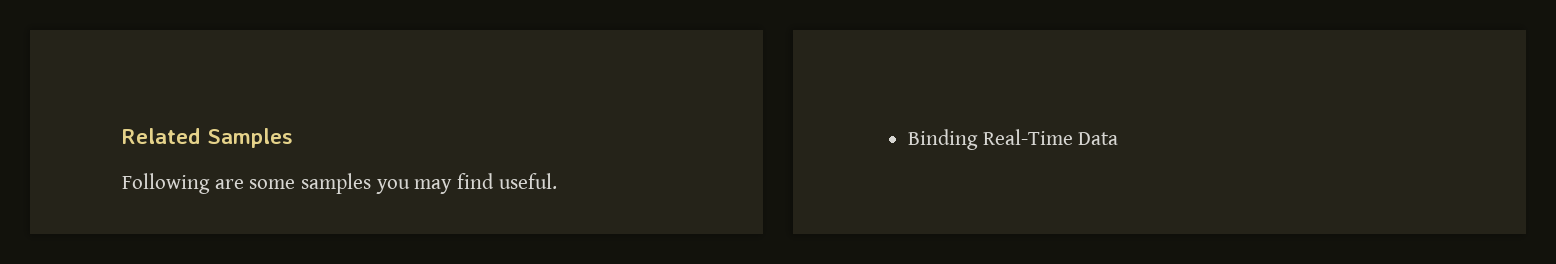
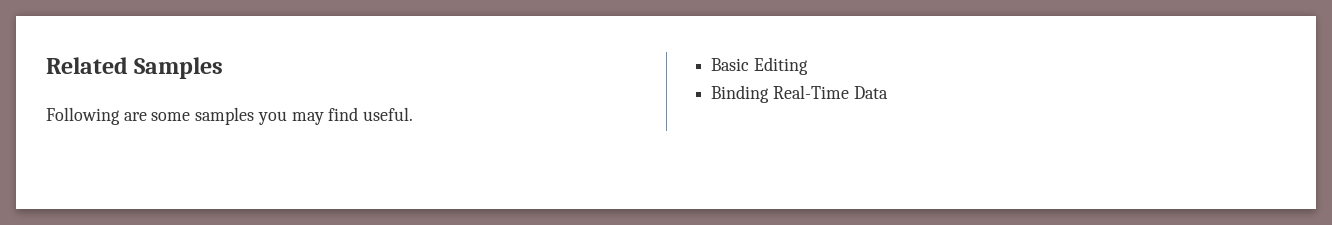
(557, 181) none -> [711,57,808,75] // Basic Editing

